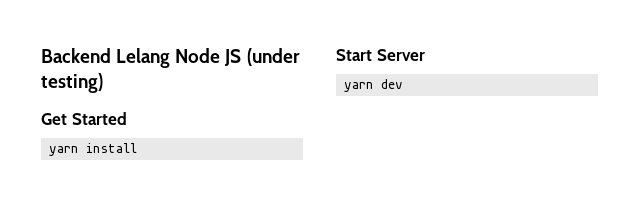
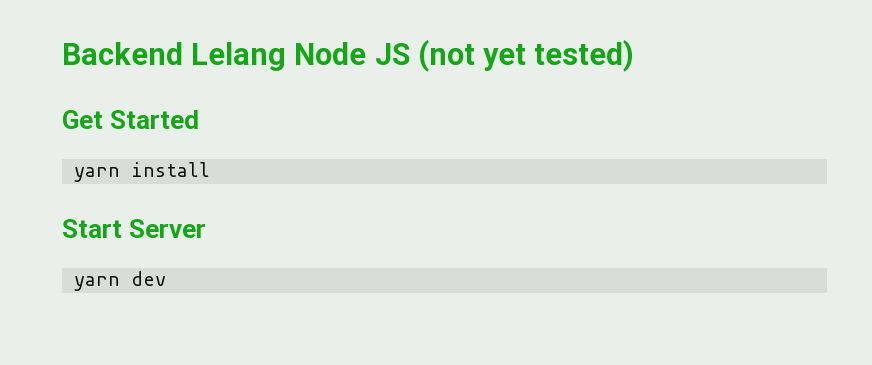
[246,48,300,66] [41,73,103,93] (under testing) -> [417,40,635,72] (not yet tested)

